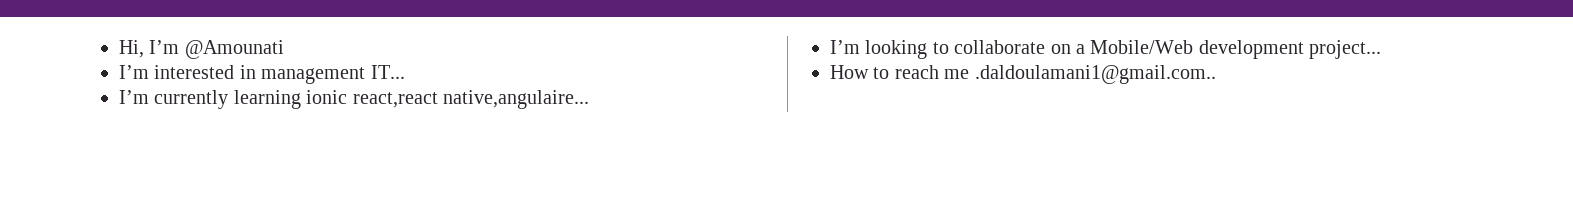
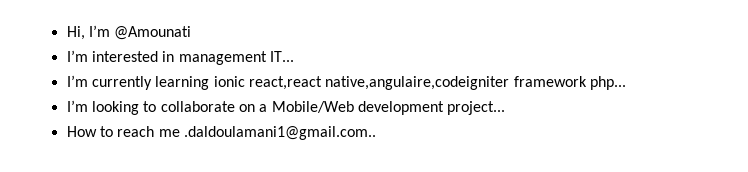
[443,90,589,109] native,angulaire... -> [325,76,626,90] native,angulaire,codeigniter framework php...

